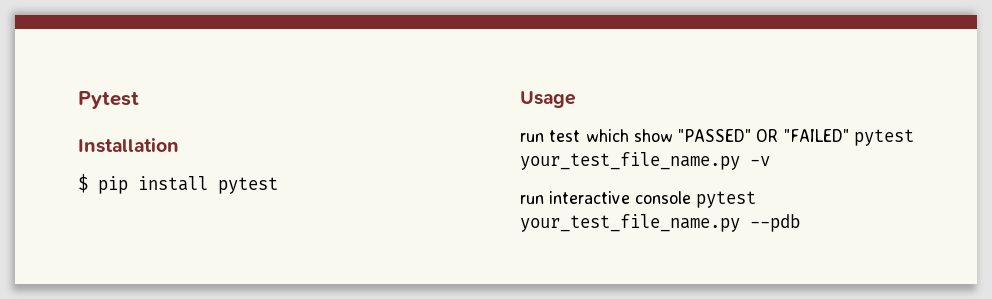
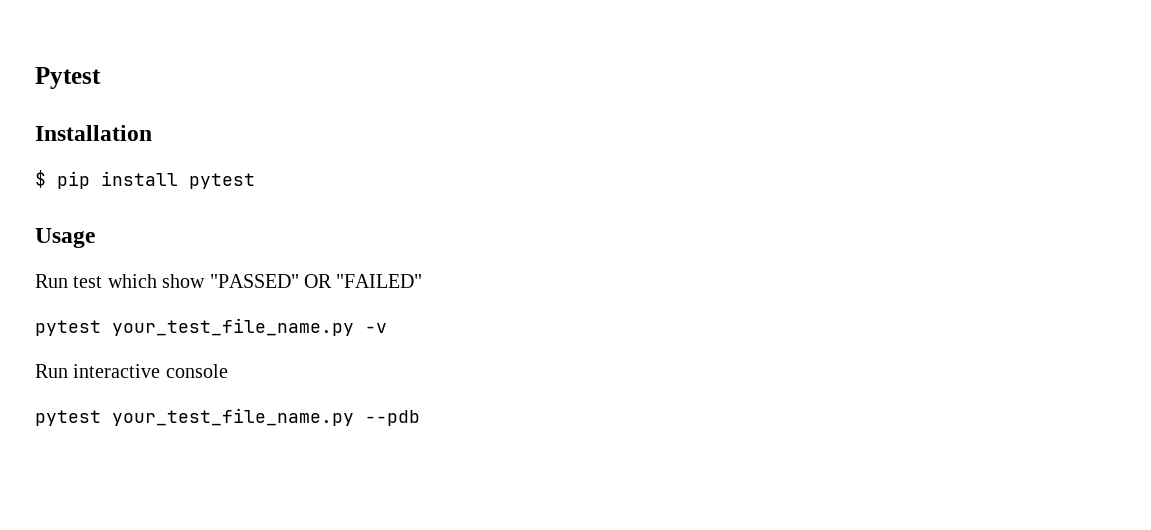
[520,133,544,142] run -> [35,274,68,288] Run
(849, 135) none -> (423, 281) //
[520,195,544,204] run -> [35,364,68,378] Run
(691, 197) none -> (228, 371) //

